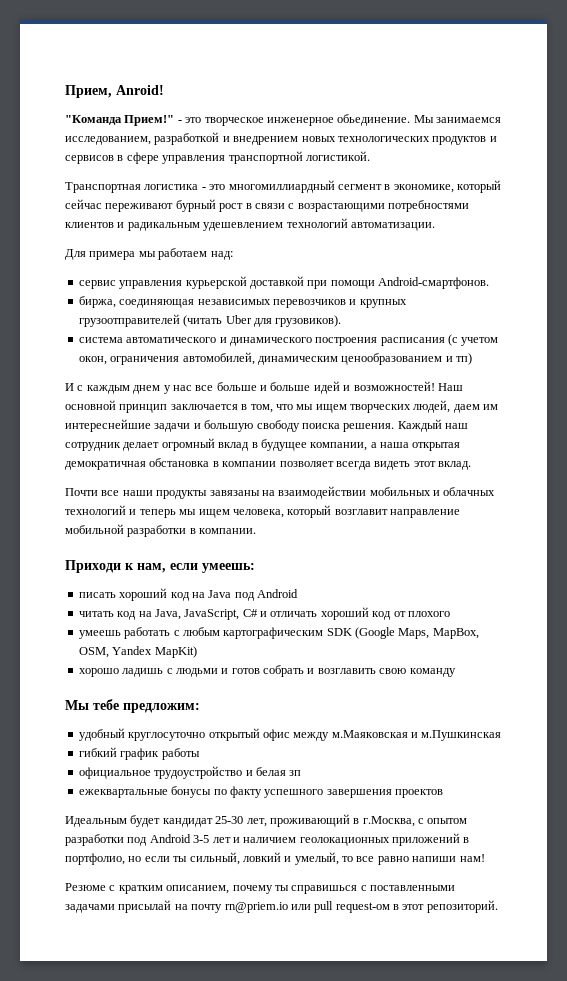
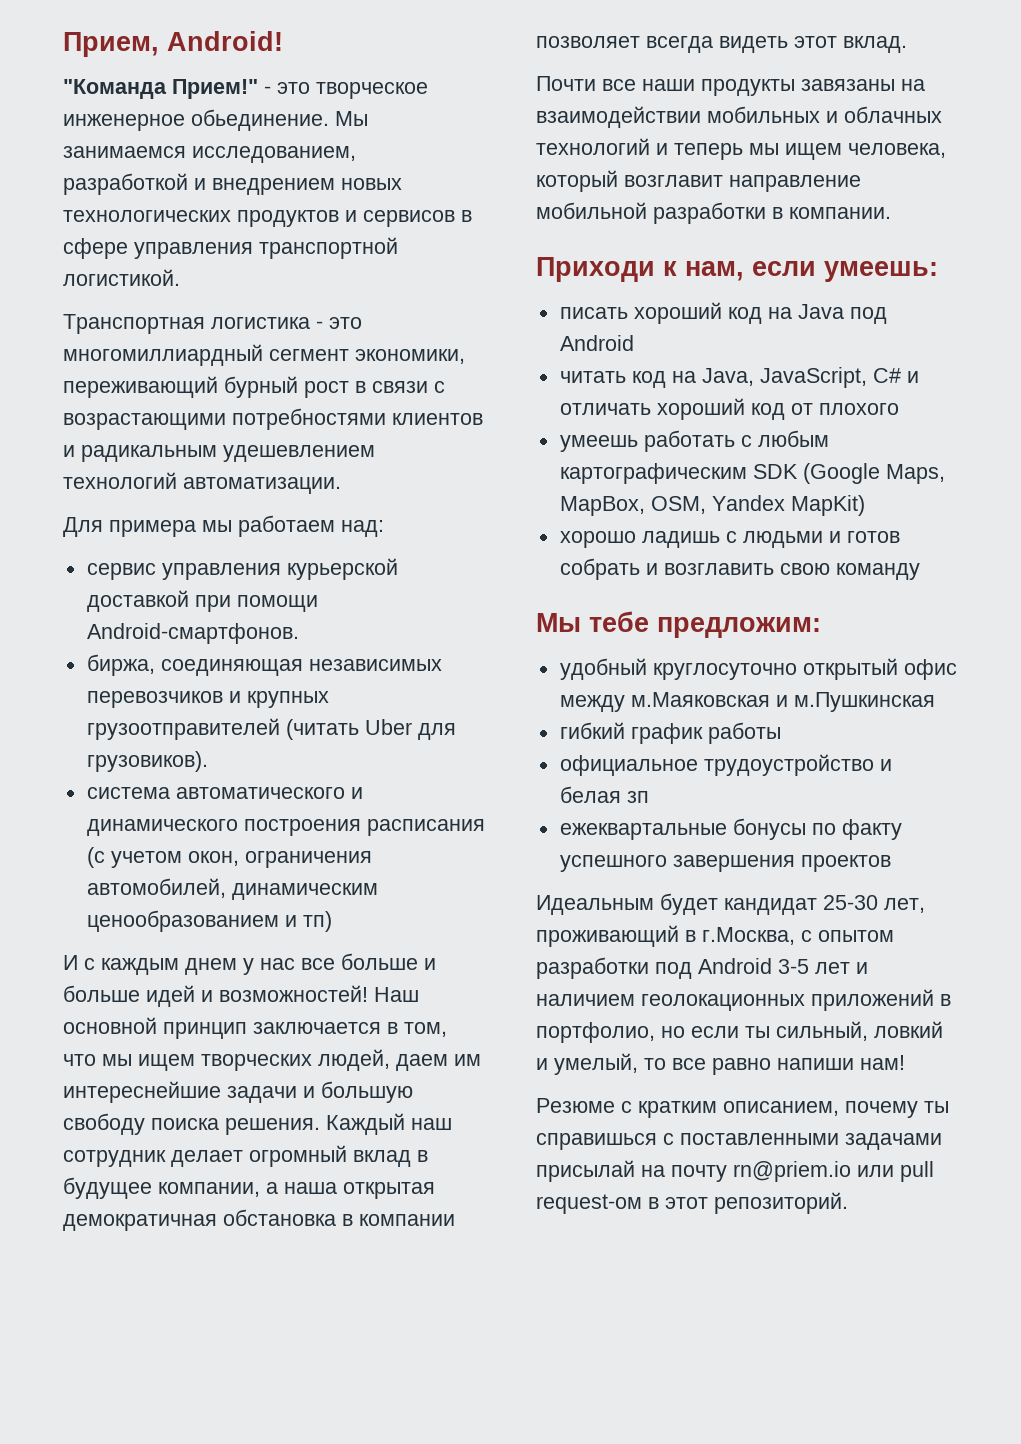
[116,85,164,95] Anroid! -> [167,31,283,51] Android!
[384,180,501,193] [65,199,174,212] в экономике, который сейчас переживают -> [355,349,465,364] [63,376,218,398] экономики, переживающий

